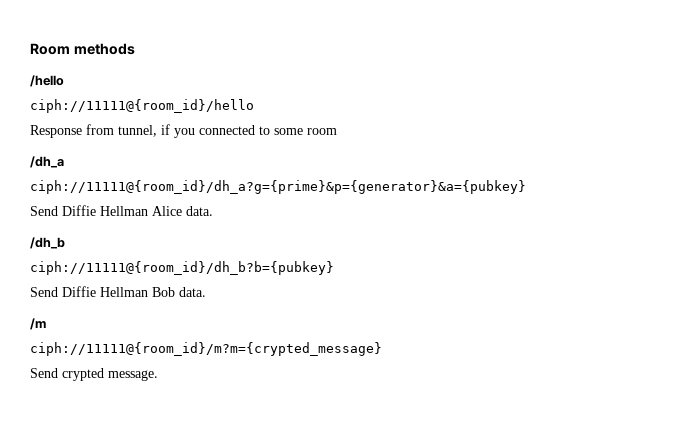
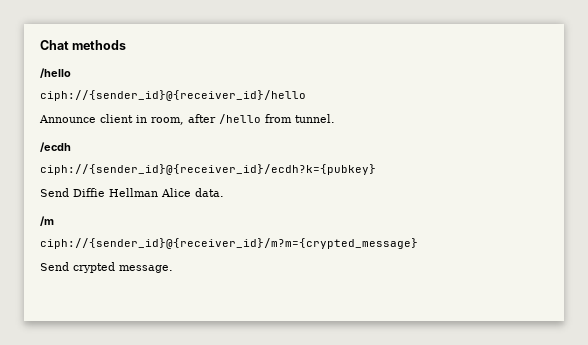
[30,43,70,55] Room -> [40,40,69,50] Chat
[30,99,254,113] [30,124,337,138] [30,156,64,168] [30,180,526,194] ciph://11111@{room_id}/hello // Response from tunnel, if you connected to some room // /dh_a // ciph://11111@{room_id}/dh_a?g={prime}&p={generator}&a={pubkey} -> [40,90,306,101] [39,114,335,125] [40,142,71,152] [40,164,376,175] ciph://{sender_id}@{receiver_id}/hello // Announce client in room, after /hello from tunnel. // /ecdh // ciph://{sender_id}@{receiver_id}/ecdh?k={pubkey}
[30,237,65,249] [30,261,334,275] [30,286,206,297] // /dh_b // ciph://11111@{room_id}/dh_b?b={pubkey} // Send Diffie Hellman Bob data. -> (224, 192) none
[30,342,382,356] ciph://11111@{room_id}/m?m={crypted_message} -> [40,238,418,249] ciph://{sender_id}@{receiver_id}/m?m={crypted_message}

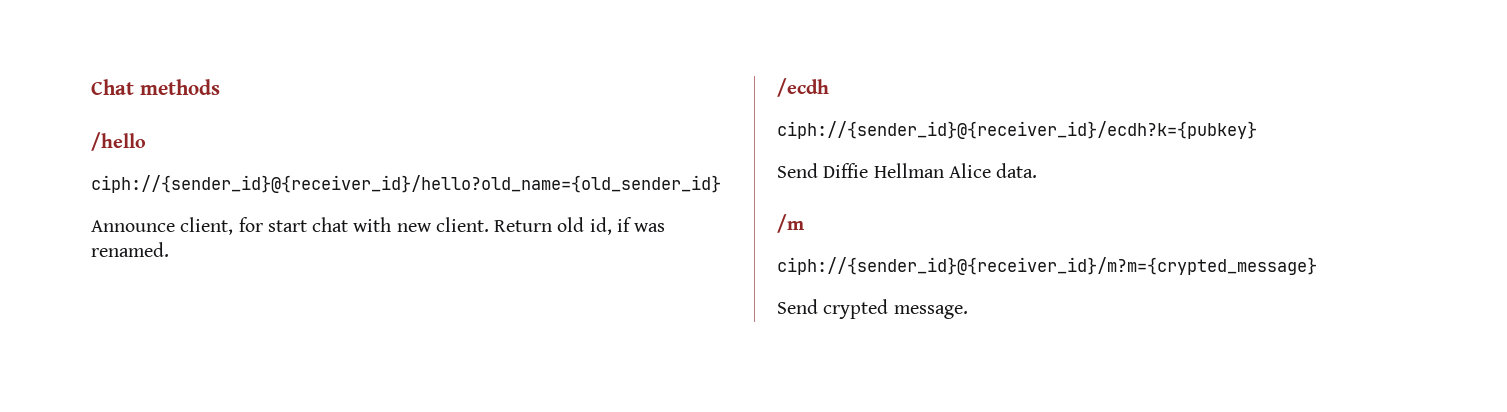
[40,90,306,101] ciph://{sender_id}@{receiver_id}/hello -> [91,175,721,193] ciph://{sender_id}@{receiver_id}/hello?old_name={old_sender_id}
[100,114,335,125] client in room, after /hello from tunnel. -> [180,217,666,235] [91,242,169,257] client, for start chat with new client. Return old id, if was renamed.

